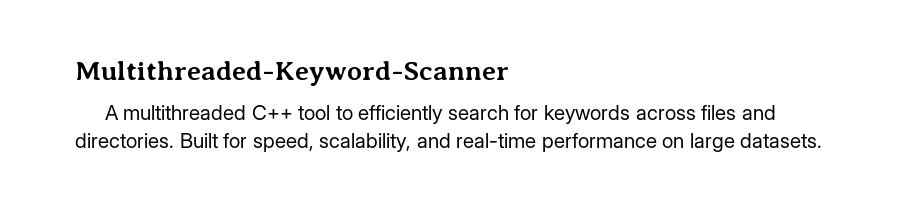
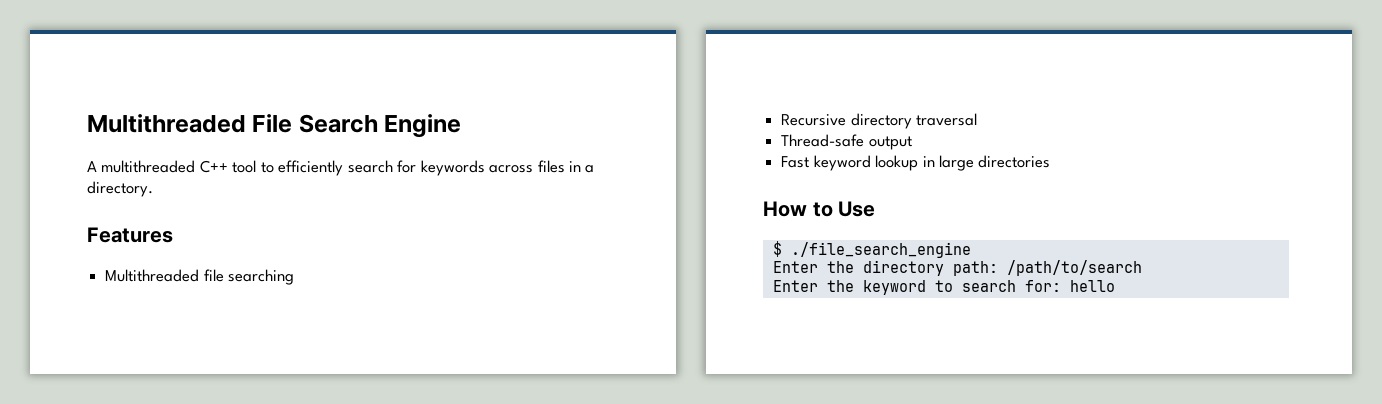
[75,61,509,86] Multithreaded-Keyword-Scanner -> [87,114,462,138] Multithreaded File Search Engine
[741,105,776,120] [75,133,823,152] and directories. Built for speed, scalability, and real-time performance on large datasets. -> [569,161,595,173] [87,181,153,197] [87,227,173,243] [105,269,295,285] [781,113,978,129] [781,134,912,150] [781,155,1051,171] [763,201,876,217] [772,241,971,258] [772,260,1142,276] [772,280,1115,295] in a directory. // Features // Multithreaded file searching // Recursive directory traversal // Thread-safe output // Fast keyword lookup in large directories // How to Use // $ ./file_search_engine // Enter the directory path: /path/to/search // Enter the keyword to search for: hello

